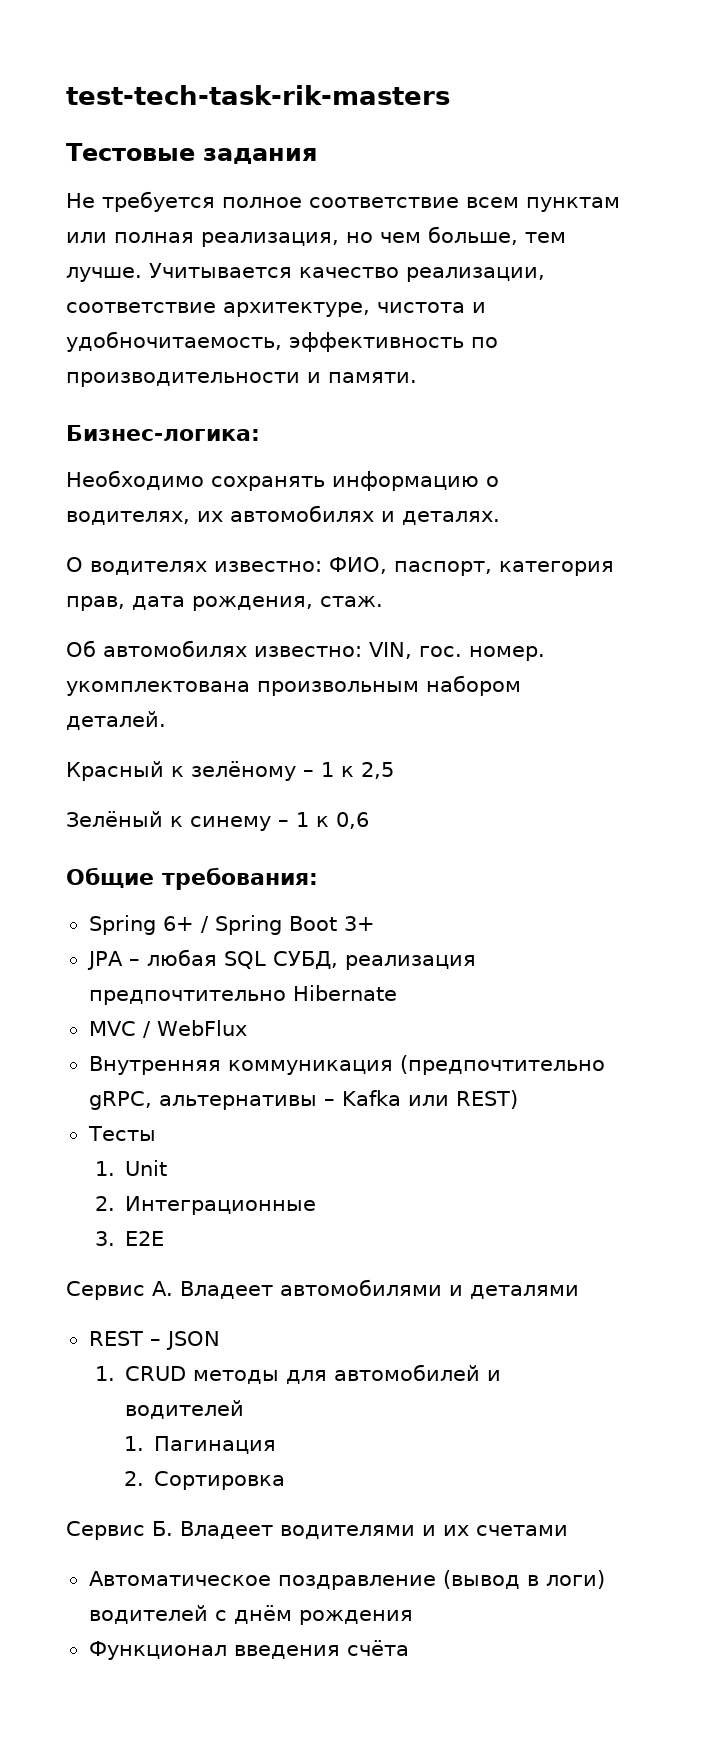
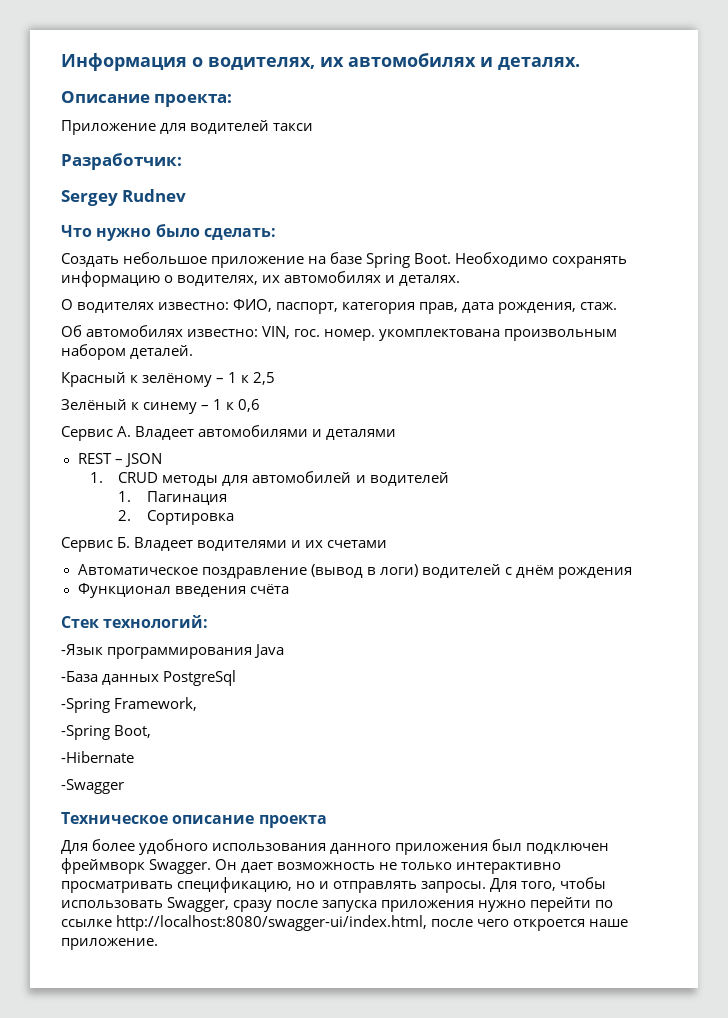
[66,85,450,105] [66,143,317,164] [66,191,620,212] [66,226,566,247] [66,263,545,282] [66,302,486,317] [66,331,498,352] [66,372,417,387] [66,425,260,441] test-tech-task-rik-masters // Тестовые задания // Не требуется полное соответствие всем пунктам или полная реализация, но чем больше, тем лучше. Учитывается качество реализации, соответствие архитектуре, чистота и удобночитаемость, эффективность по производительности и памяти. // Бизнес-логика: // -> [61,53,580,71] [61,91,233,107] [61,120,314,135] [61,153,182,170] [61,189,187,206] [61,224,276,241] [61,252,452,268] Информация о водителях, их автомобилях и деталях. // Описание проекта: // Приложение для водителей такси // Разработчик: // Sergey Rudnev // Что нужно было сделать: // Cоздать небольшое приложение на базе Spring Boot.
[66,867,318,890] [88,915,375,935] [86,949,476,970] [88,985,397,1005] [88,1020,247,1038] [88,1055,605,1075] [88,1090,518,1110] [87,1126,156,1141] [95,1160,168,1176] [95,1196,317,1215] [95,1231,165,1246] // Общие требования: // Spring 6+ / Spring Boot 3+ // JPA – любая SQL СУБД, реализация предпочтительно Hibernate // MVC / WebFlux // Внутренняя коммуникация (предпочтительно gRPC, альтернативы – Kafka или REST) // Тесты // 1. Unit // 2. Интеграционные // 3. E2E -> (261, 405) none
(409, 1648) none -> [61,615,209,628] [61,644,285,659] [61,670,237,686] [61,697,198,713] [61,725,152,740] [61,751,134,763] [61,779,124,794] [61,812,327,828] [61,839,610,855] [61,858,562,874] [61,877,607,893] [61,897,614,912] [61,915,629,931] [61,938,158,950] // Стек технологий: // -Язык программирования Java // -База данных PostgreSql // -Spring Framework, // -Spring Boot, // -Hibernate // -Swagger // Техническое описание проекта // Для более удобного использования данного приложения был подключен фреймворк Swagger. Он дает возможность не только интерактивно просматривать спецификацию, но и отправлять запросы. Для того, чтобы использовать Swagger, сразу после запуска приложения нужно перейти по ссылке http://localhost:8080/swagger-ui/index.html, после чего откроется наше приложение.

